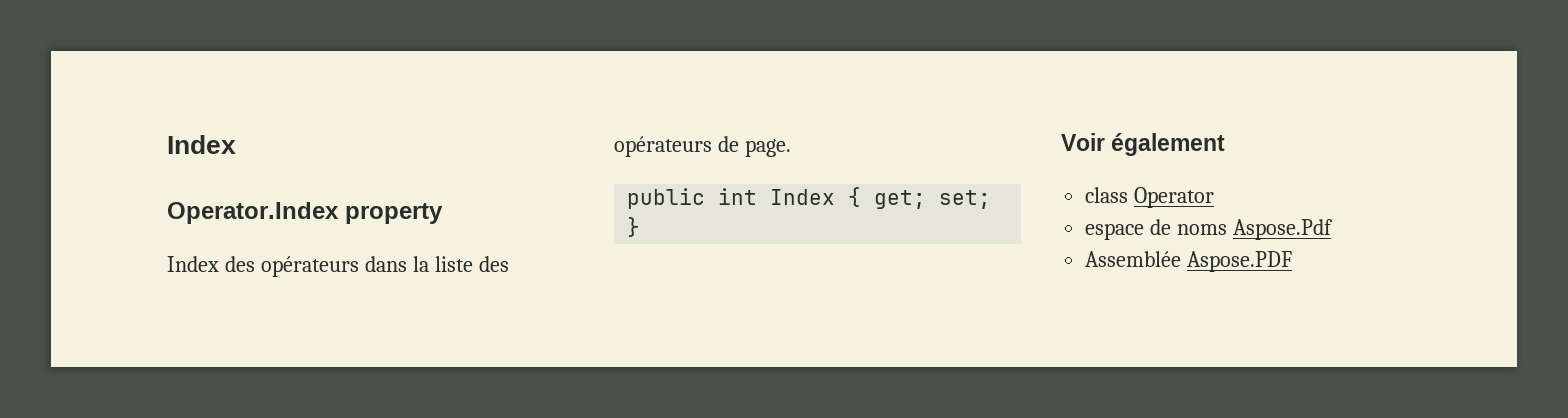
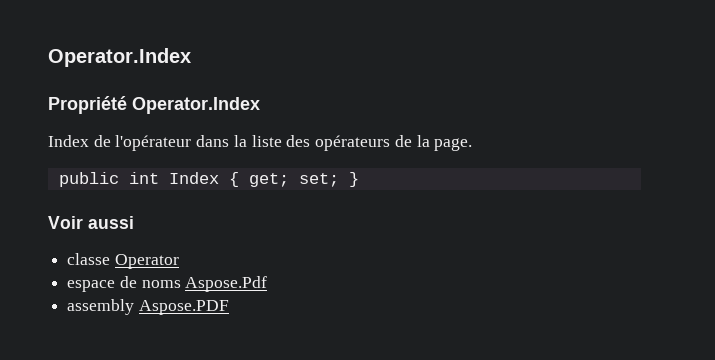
[167,135,236,154] [167,202,443,224] [167,256,359,277] Index // Operator.Index property // Index des opérateurs -> [48,48,191,67] [48,96,260,114] [48,135,192,151] Operator.Index // Propriété Operator.Index // Index de l'opérateur
(739, 144) none -> [416,135,430,147] la
[1111,133,1226,156] [1085,187,1129,203] également // class -> [88,216,134,229] [67,253,111,265] aussi // classe
[1085,251,1182,267] Assemblée -> [67,299,135,315] assembly

